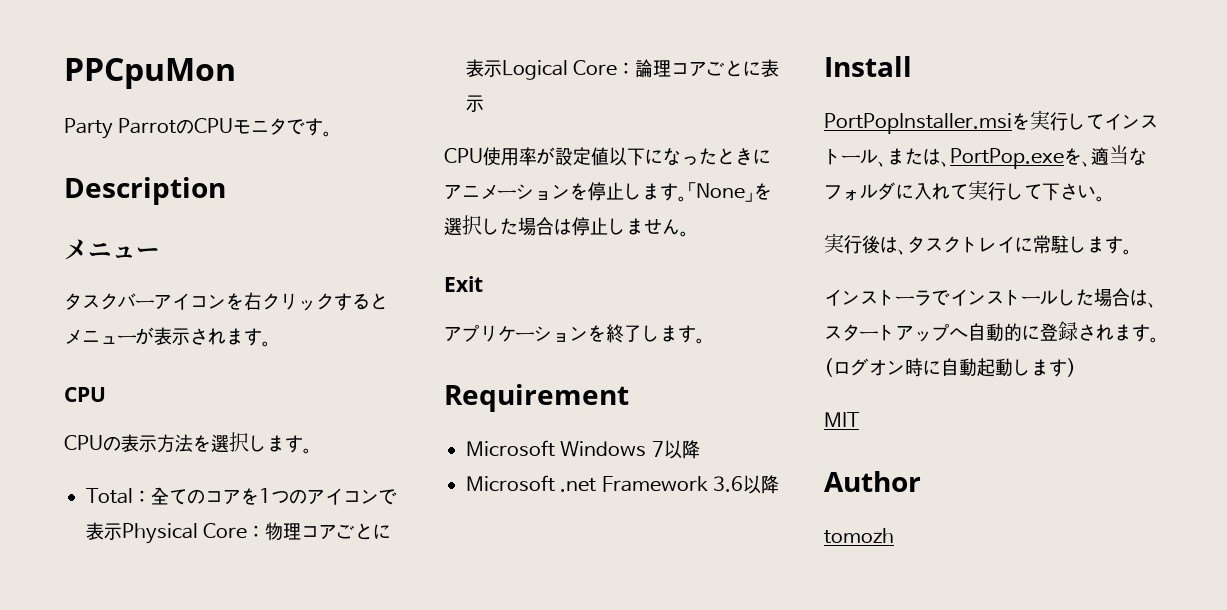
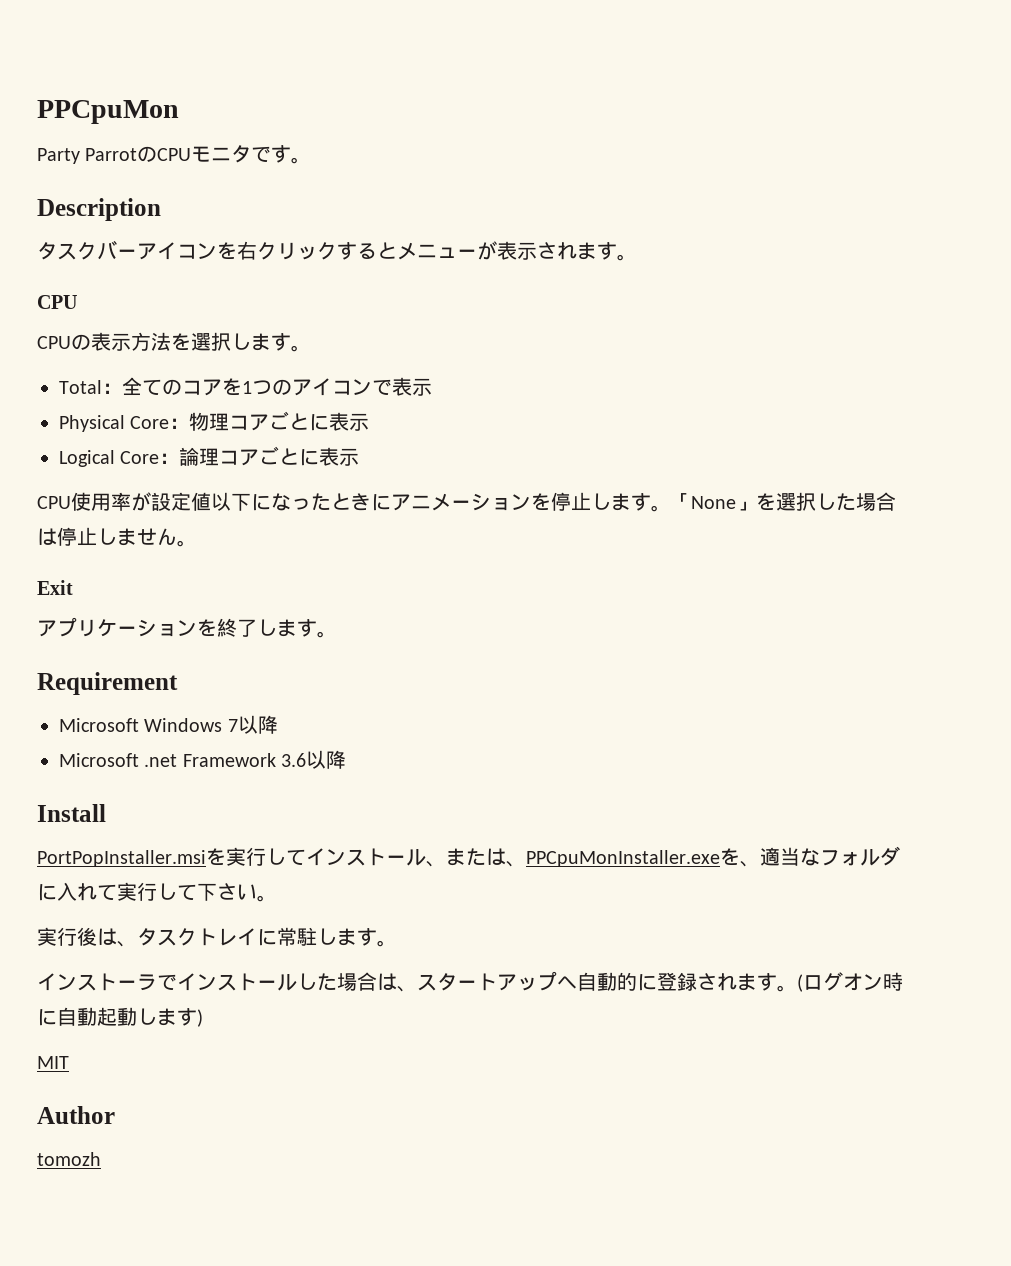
[64,239,160,260] // メニュー -> (161, 209) none
(122, 531) none -> (432, 387) //
(502, 68) none -> (370, 422) //
[950,148,1064,169] PortPop.exe -> [526,850,720,867] PPCpuMonInstaller.exe

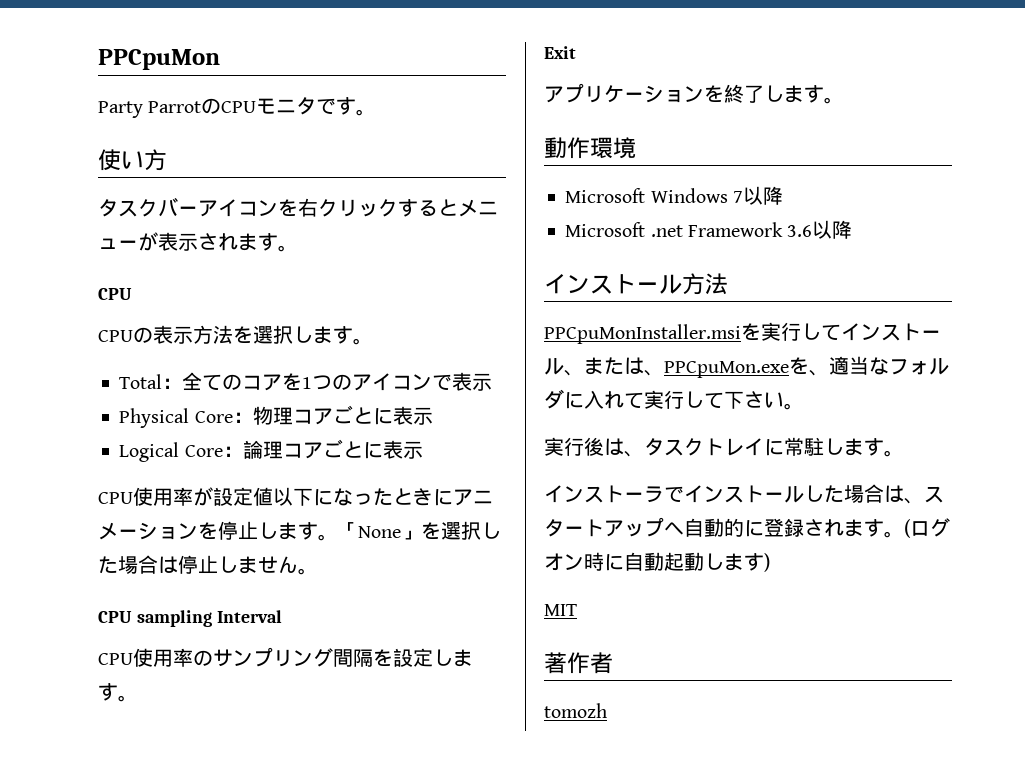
[37,198,161,221] Description -> [98,149,167,171] 使い方
(197, 543) none -> [98,610,282,627] [98,647,473,667] [98,683,138,702] // CPU sampling Interval // CPU使用率のサンプリング間隔を設定します。
[37,672,178,695] Requirement -> [544,137,636,159] 動作環境
[37,804,106,822] [37,850,206,867] Install // PortPopInstaller.msi -> [544,273,728,295] [544,324,741,344] インストール方法 // PPCpuMonInstaller.msi
[526,850,720,867] PPCpuMonInstaller.exe -> [664,361,789,378] PPCpuMon.exe
[37,1106,115,1124] Author -> [544,652,613,674] 著作者

